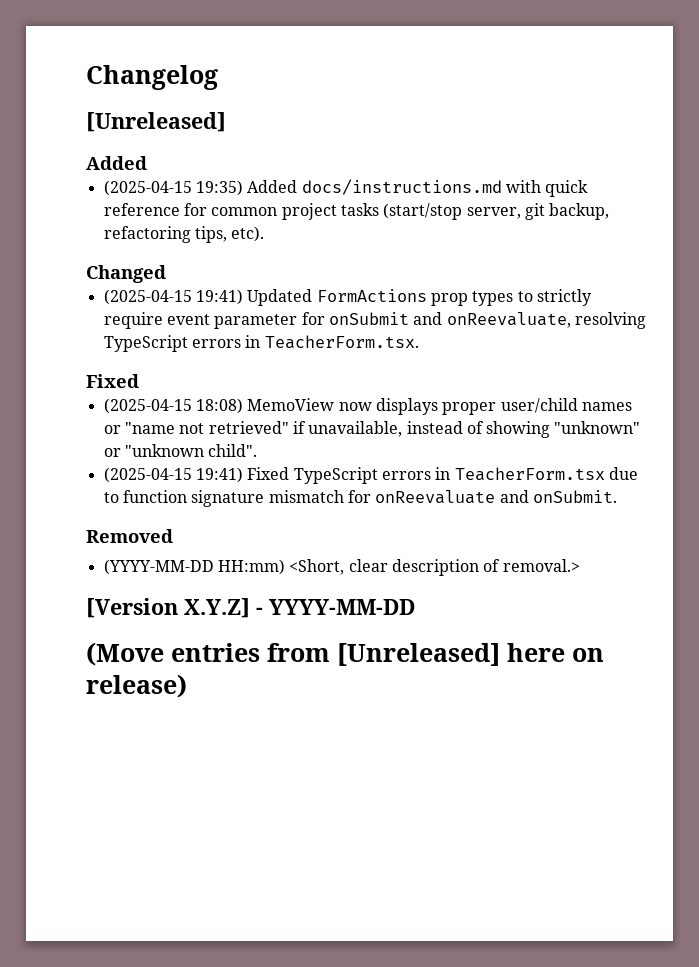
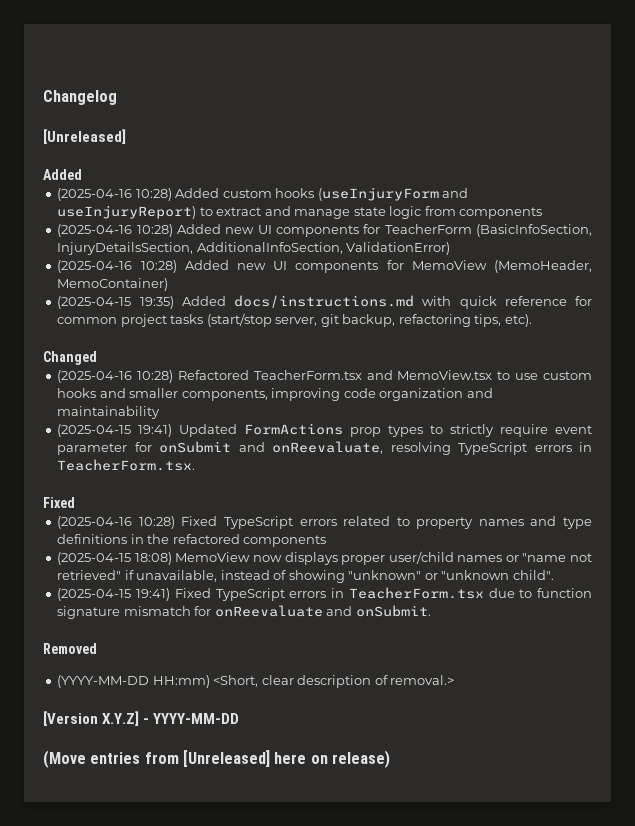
(147, 163) none -> [57,187,469,201] [57,205,543,219] [57,224,592,237] [57,242,451,255] [57,260,592,273] [57,278,169,291] // (2025-04-16 10:28) Added custom hooks (useInjuryForm and useInjuryReport) to extract and manage state logic from components // (2025-04-16 10:28) Added new UI components for TeacherForm (BasicInfoSection, InjuryDetailsSection, AdditionalInfoSection, ValidationError) // (2025-04-16 10:28) Added new UI components for MemoView (MemoHeader, MemoContainer)
(166, 274) none -> [57,370,592,383] [57,388,493,401] [57,406,161,419] // (2025-04-16 10:28) Refactored TeacherForm.tsx and MemoView.tsx to use custom hooks and smaller components, improving code organization and maintainability
(139, 381) none -> [57,516,592,529] [57,534,327,547] // (2025-04-16 10:28) Fixed TypeScript errors related to property names and type definitions in the refactored components

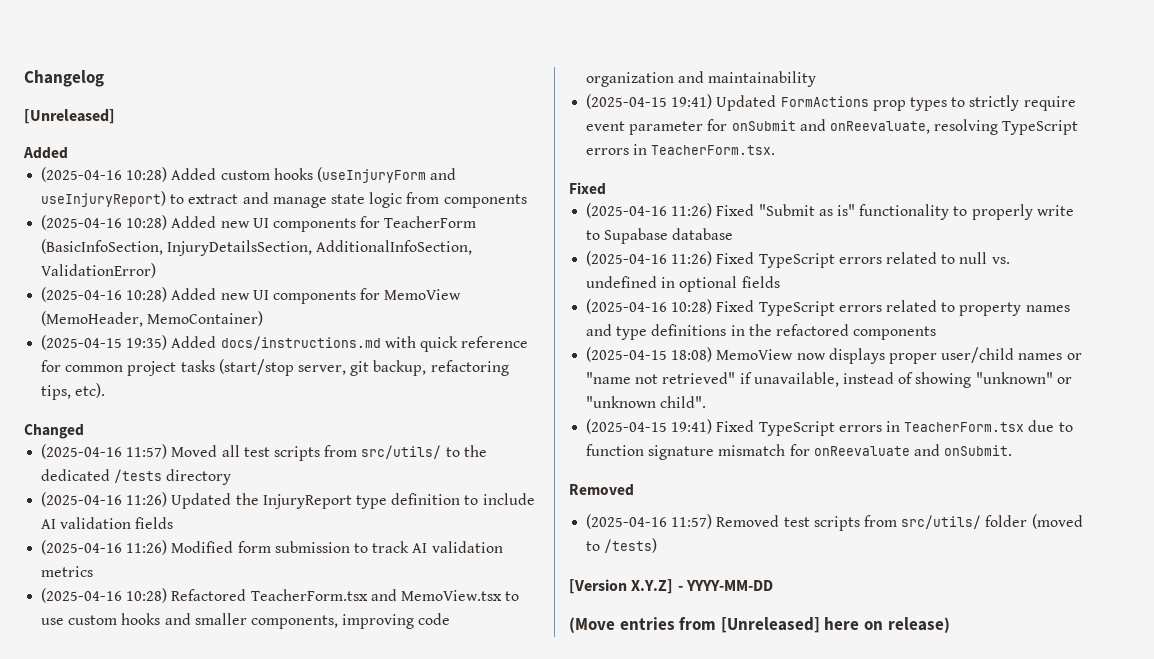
(97, 358) none -> [41,444,487,461] [41,469,232,485] [41,492,535,509] [41,517,174,529] [41,540,503,555] [41,566,94,577] // (2025-04-16 11:57) Moved all test scripts from src/utils/ to the dedicated /tests directory // (2025-04-16 11:26) Updated the InjuryReport type definition to include AI validation fields // (2025-04-16 11:26) Modified form submission to track AI validation metrics
(75, 502) none -> [586,203,1074,220] [586,228,734,244] [586,251,1010,268] [586,276,780,292] // (2025-04-16 11:26) Fixed "Submit as is" functionality to properly write to Supabase database // (2025-04-16 11:26) Fixed TypeScript errors related to null vs. undefined in optional fields
[57,675,455,688] (YYYY-MM-DD HH:mm) <Short, clear description of removal.> -> [586,514,1083,531] [586,538,658,553] (2025-04-16 11:57) Removed test scripts from src/utils/ folder (moved to /tests)

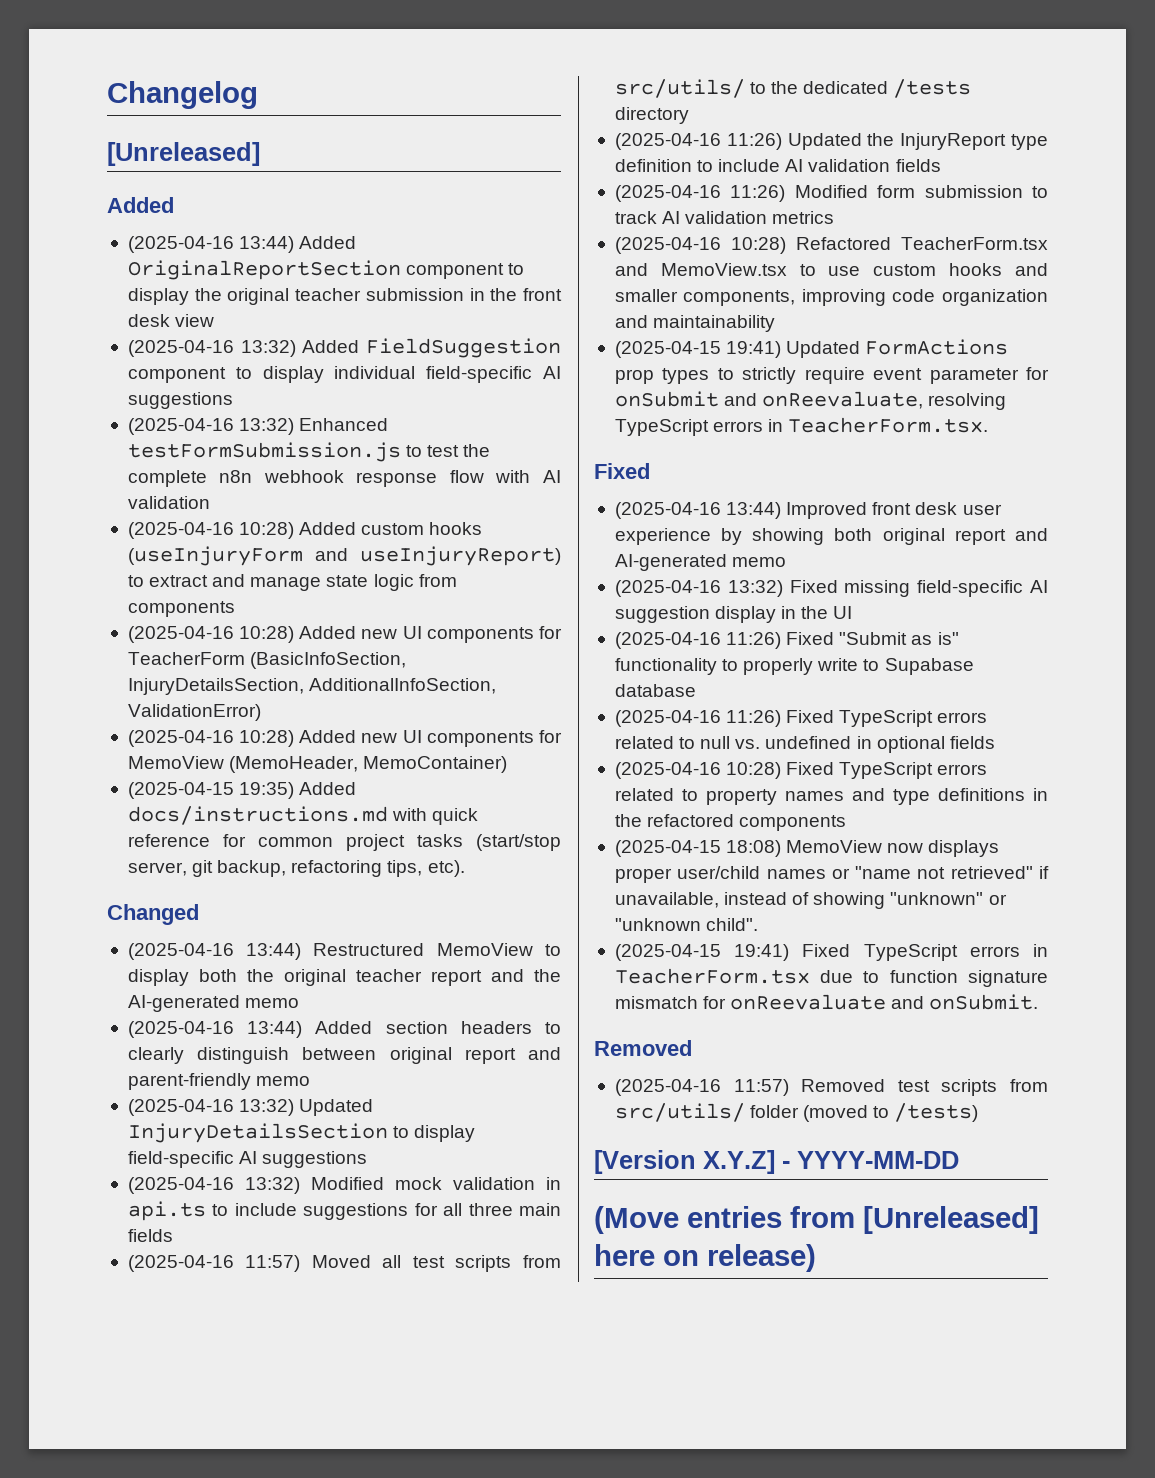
(68, 153) none -> [127,236,357,253] [127,260,525,280] [127,288,563,305] [127,314,215,327] [127,338,561,358] [127,366,561,383] [127,392,233,409] [127,418,389,435] [127,442,491,462] [127,470,561,487] [127,496,210,509] // (2025-04-16 13:44) Added OriginalReportSection component to display the original teacher submission in the front desk view // (2025-04-16 13:32) Added FieldSuggestion component to display individual field-specific AI suggestions // (2025-04-16 13:32) Enhanced testFormSubmission.js to test the complete n8n webhook response flow with AI validation
(84, 431) none -> [127,943,562,960] [127,969,561,986] [127,995,300,1012] [127,1021,562,1038] [127,1047,562,1064] [127,1073,311,1090] [127,1099,374,1116] [127,1123,476,1143] [127,1151,368,1168] [127,1177,561,1194] [127,1201,561,1221] [127,1229,173,1242] // (2025-04-16 13:44) Restructured MemoView to display both the original teacher report and the AI-generated memo // (2025-04-16 13:44) Added section headers to clearly distinguish between original report and parent-friendly memo // (2025-04-16 13:32) Updated InjuryDetailsSection to display field-specific AI suggestions // (2025-04-16 13:32) Modified mock validation in api.ts to include suggestions for all three main fields
(606, 188) none -> [614,502,1002,519] [614,528,1048,545] [614,554,787,571] [614,580,1048,597] [614,606,853,623] // (2025-04-16 13:44) Improved front desk user experience by showing both original report and AI-generated memo // (2025-04-16 13:32) Fixed missing field-specific AI suggestion display in the UI

